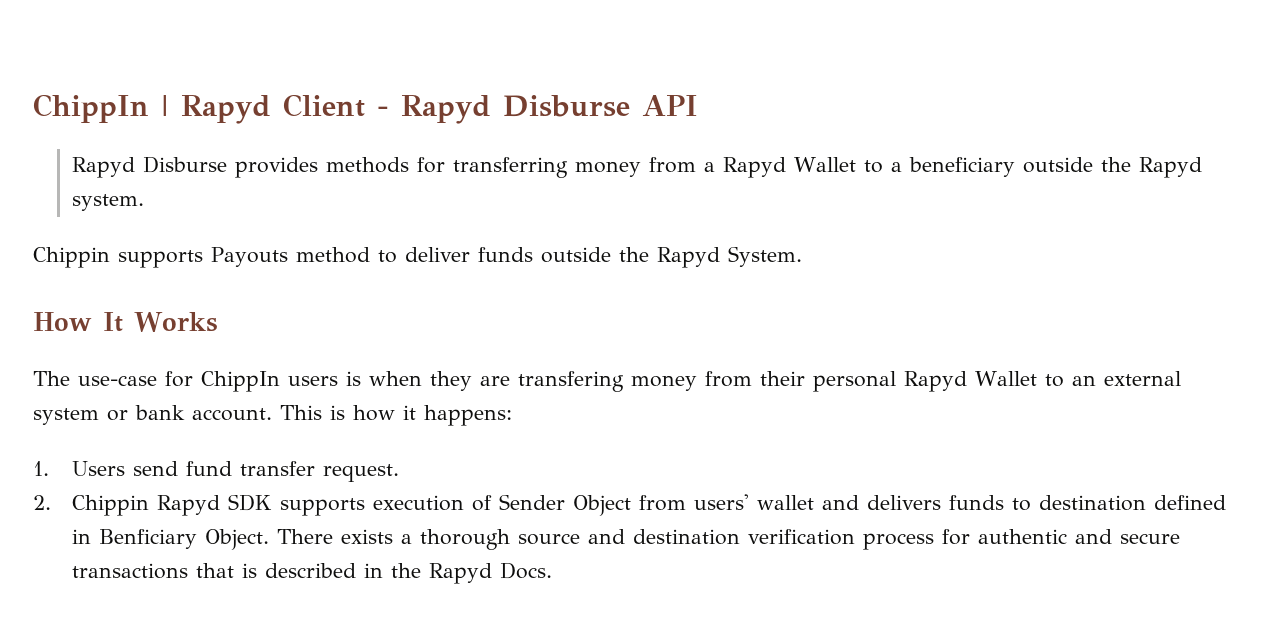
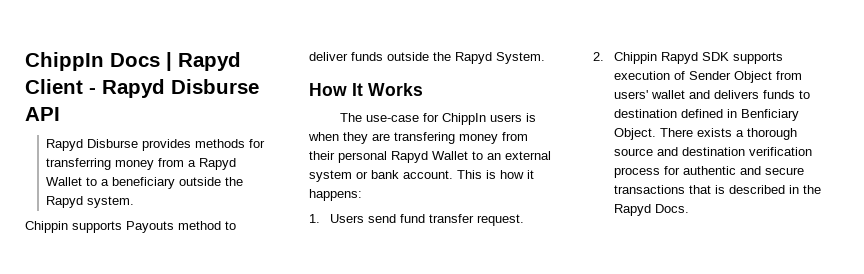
[33,94,149,123] ChippIn -> [25,52,160,71] ChippIn Docs

